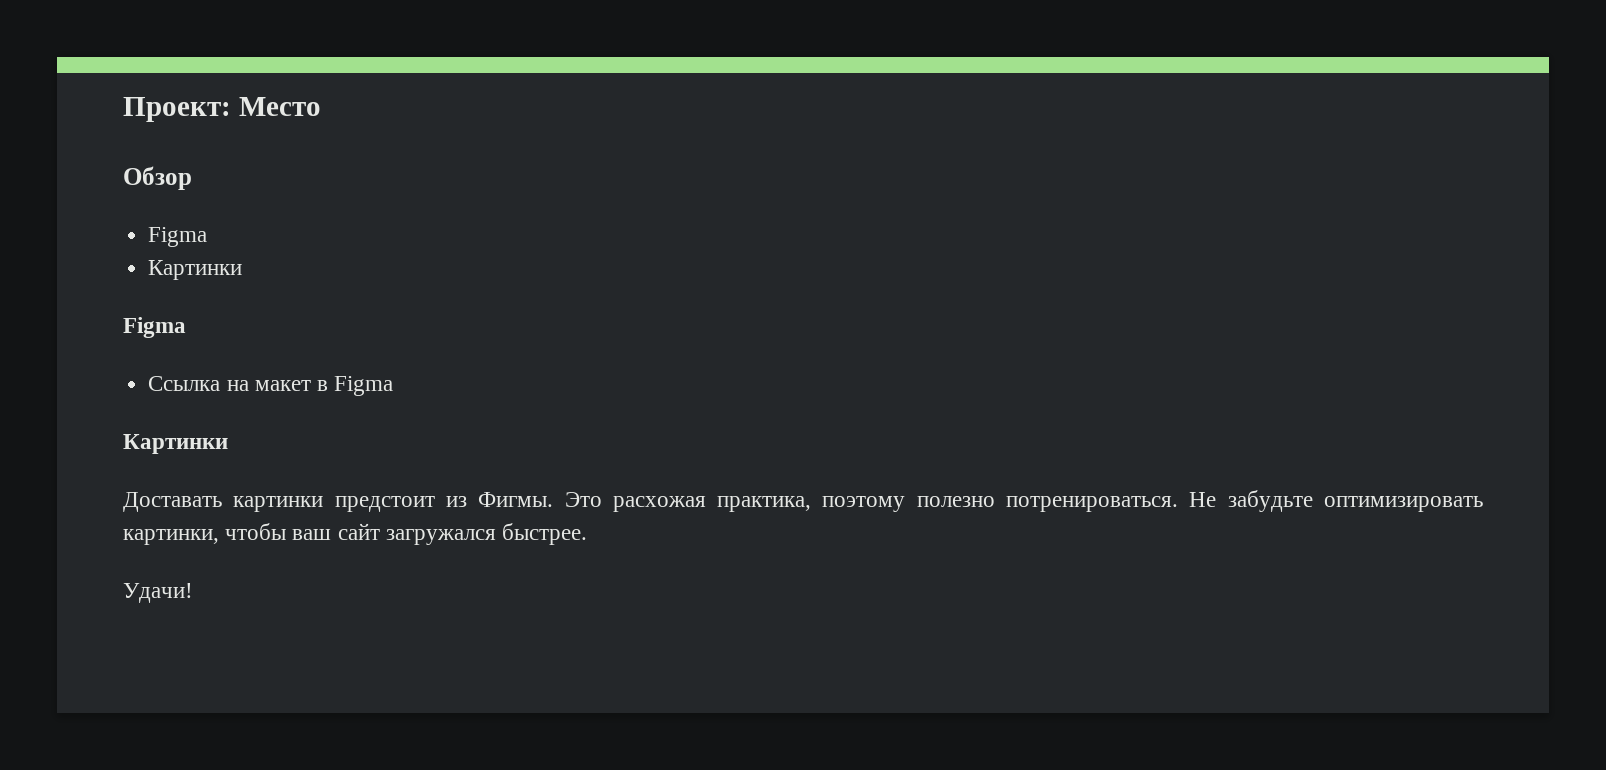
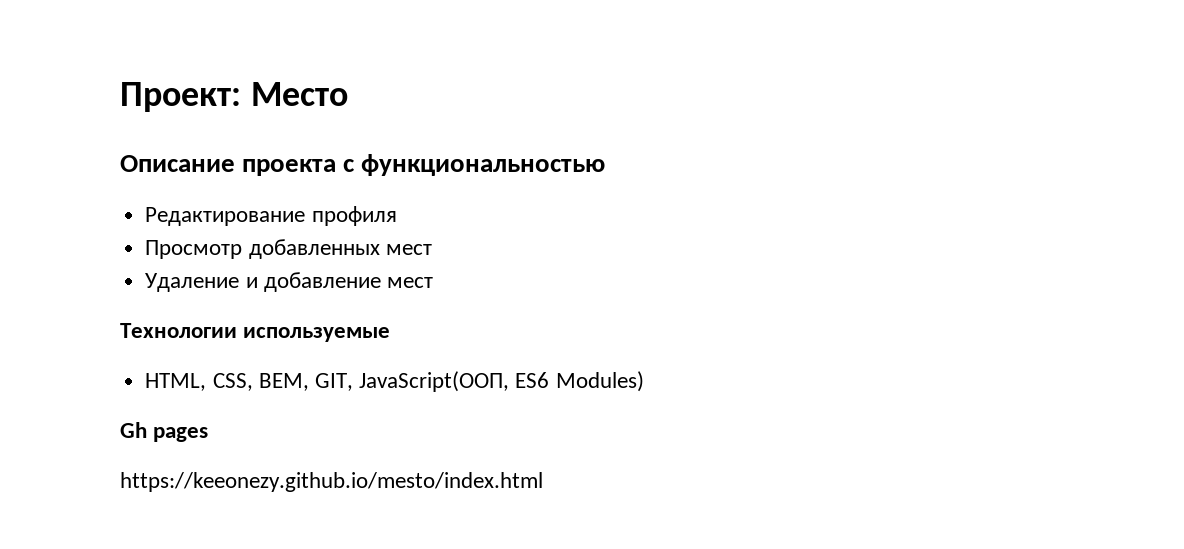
[123,166,192,190] [148,227,208,247] [148,260,243,280] [123,317,186,338] [148,376,394,396] [123,434,228,454] [123,490,1483,512] [123,523,588,545] [123,583,193,603] Обзор // Figma // Картинки // Figma // Ссылка на макет в Figma // Картинки // Доставать картинки предстоит из Фигмы. Это расхожая практика, поэтому полезно потренироваться. Не забудьте оптимизировать картинки, чтобы ваш сайт загружался быстрее. // Удачи! -> [120,154,606,176] [145,206,397,226] [145,239,432,259] [145,272,433,292] [120,323,391,342] [145,371,644,392] [120,422,209,442] [120,472,543,492] Описание проекта с функциональностью // Редактирование профиля // Просмотр добавленных мест // Удаление и добавление мест // Технологии используемые // HTML, CSS, BEM, GIT, JavaScript(ООП, ES6 Modules) // Gh pages // https://keeonezy.github.io/mesto/index.html

